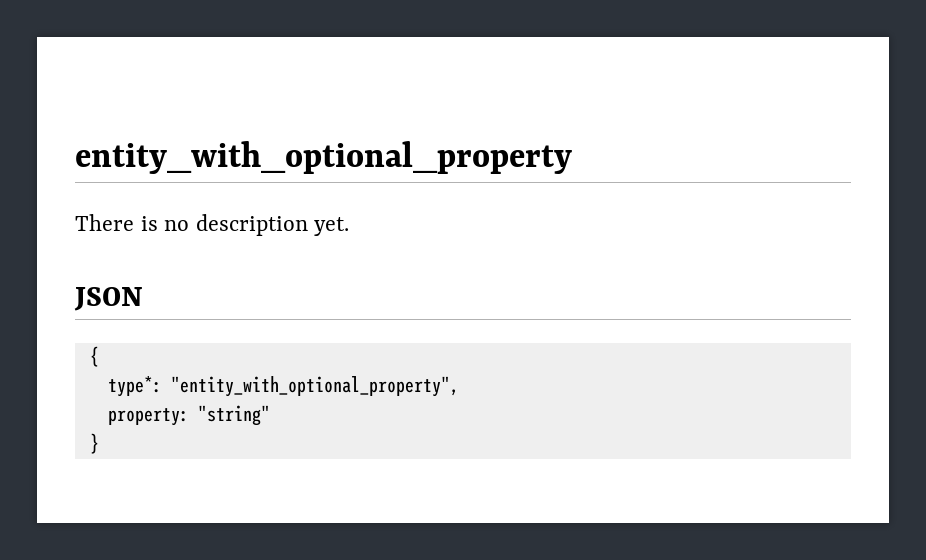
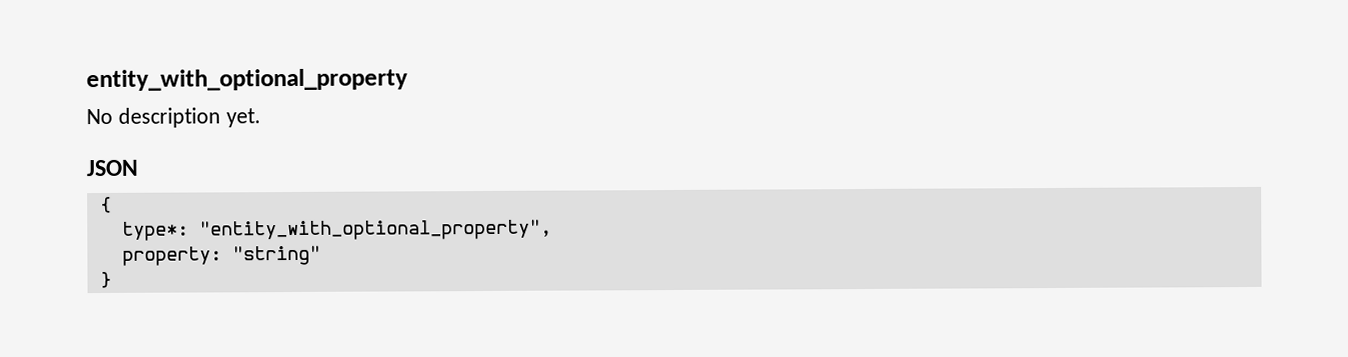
[75,214,190,231] There is no -> [86,108,113,125] No

